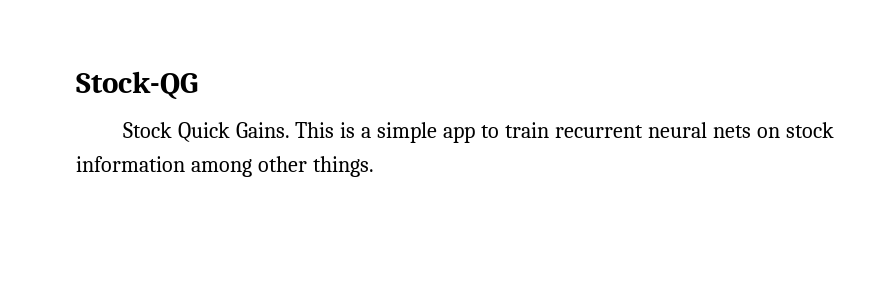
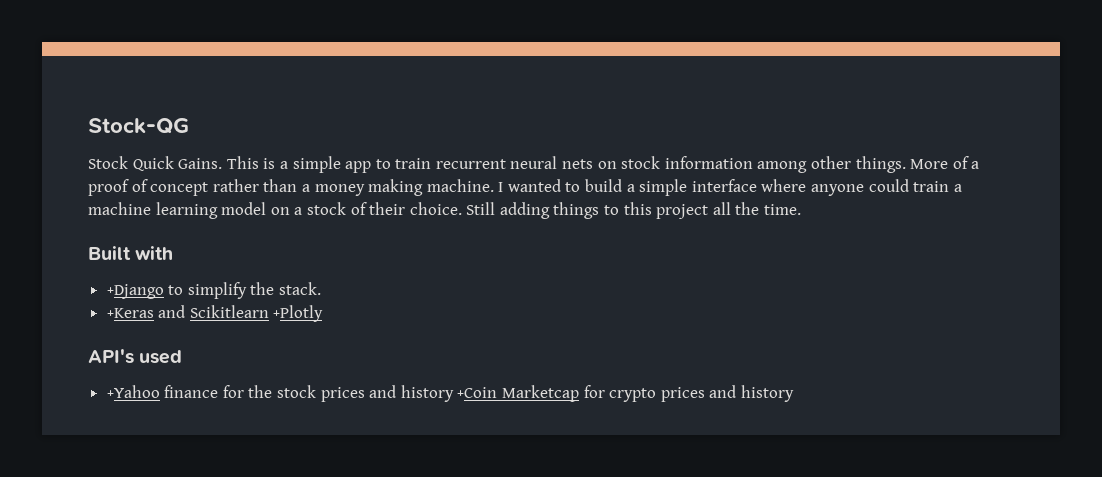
(374, 166) none -> [910,156,980,169] [88,179,962,196] [88,202,802,219] [88,246,174,260] [106,282,322,299] [106,305,324,322] [88,349,183,364] [106,385,794,402] More of a proof of concept rather than a money making machine. I wanted to build a simple interface where anyone could train a machine learning model on a stock of their choice. Still adding things to this project all the time. // Built with // +Django to simplify the stack. // +Keras and Scikitlearn +Plotly // API's used // +Yahoo finance for the stock prices and history +Coin Marketcap for crypto prices and history

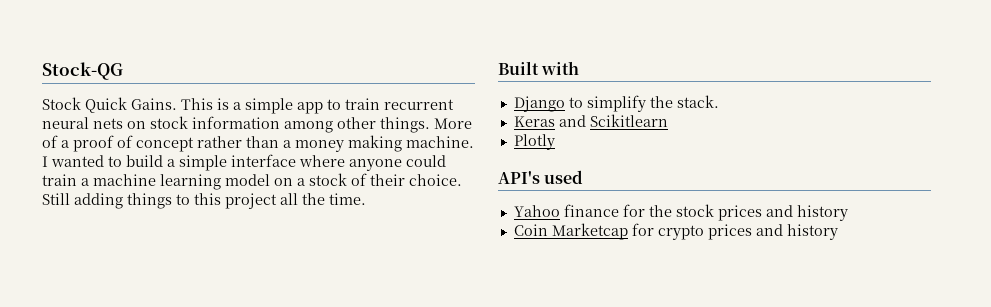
[106,284,164,299] +Django -> [513,96,565,112] Django
[106,308,154,318] +Keras -> [513,116,555,127] Keras
[273,305,324,322] +Plotly -> [513,134,555,150] // Plotly
[106,385,160,398] +Yahoo -> [513,205,560,217] Yahoo
[457,387,498,398] +Coin -> [513,224,548,236] // Coin

